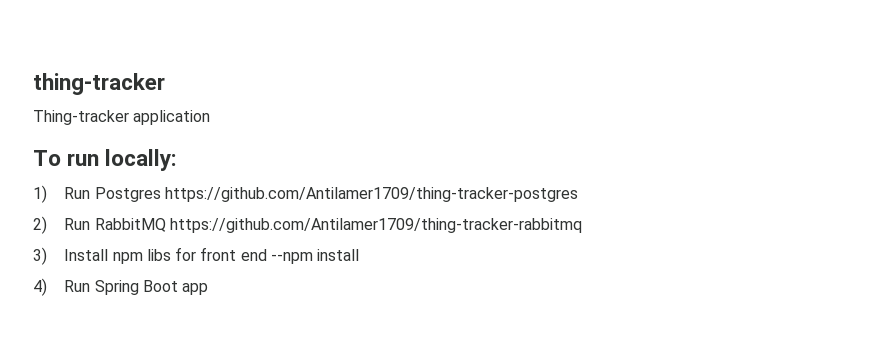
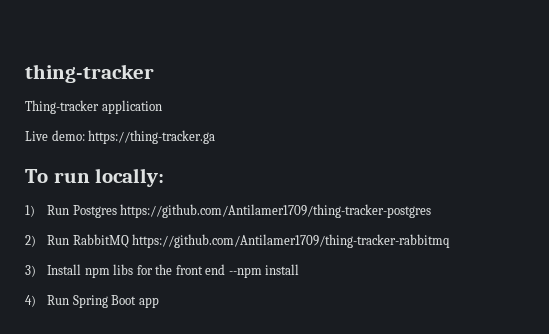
(211, 117) none -> [25,130,216,144] // Live demo: https://thing-tracker.ga
(197, 254) none -> [155,264,173,275] the

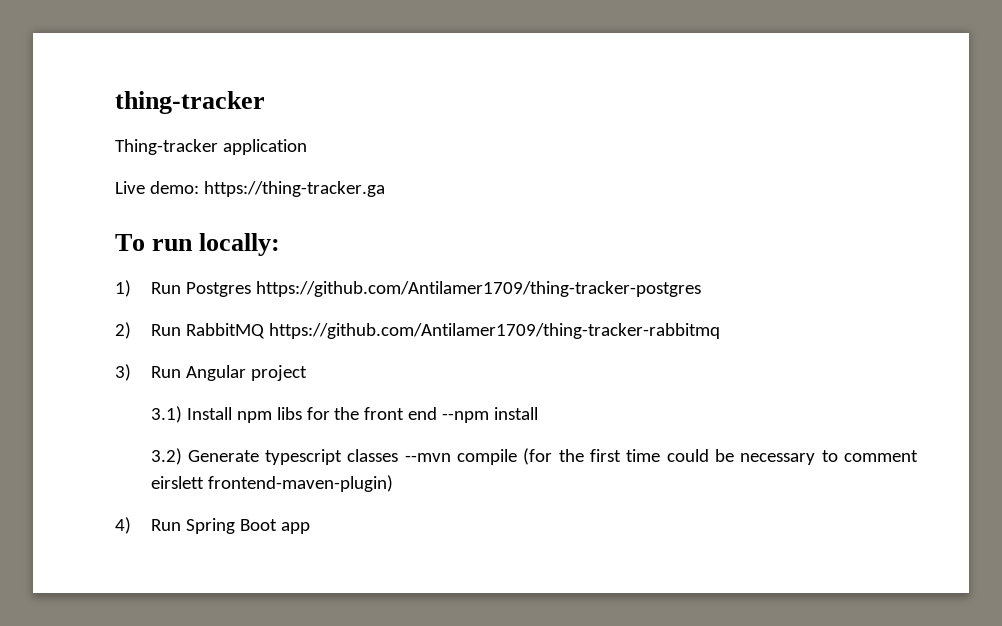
(36, 271) none -> [150,365,307,381] [150,406,182,423] Run Angular project // 3.1)
(300, 269) none -> [150,448,918,465] [150,475,393,492] // 3.2) Generate typescript classes --mvn compile (for the first time could be necessary to comment eirslett frontend-maven-plugin)

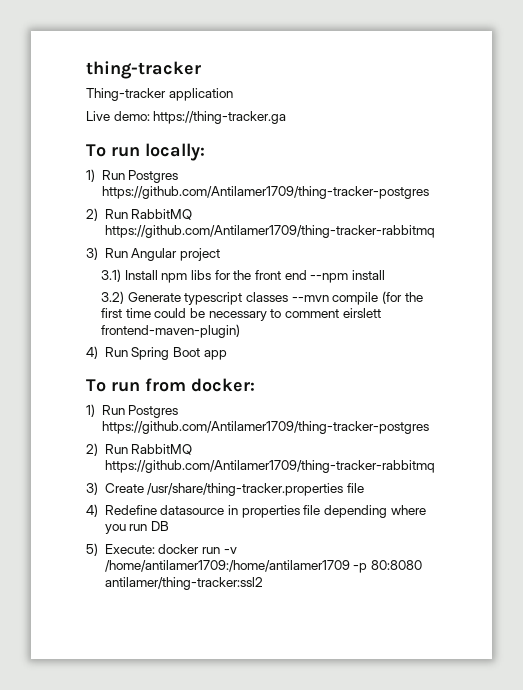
(310, 528) none -> [86,378,255,392] [86,404,179,418] [101,421,429,434] [86,443,193,456] [104,460,435,473] [86,482,365,496] [86,504,426,518] [104,521,170,534] [86,543,237,556] [104,560,423,573] [104,577,263,590] // To run from docker: // 1) Run Postgres https://github.com/Antilamer1709/thing-tracker-postgres // 2) Run RabbitMQ https://github.com/Antilamer1709/thing-tracker-rabbitmq // 3) Create /usr/share/thing-tracker.properties file // 4) Redefine datasource in properties file depending where you run DB // 5) Execute: docker run -v /home/antilamer1709:/home/antilamer1709 -p 80:8080 antilamer/thing-tracker:ssl2

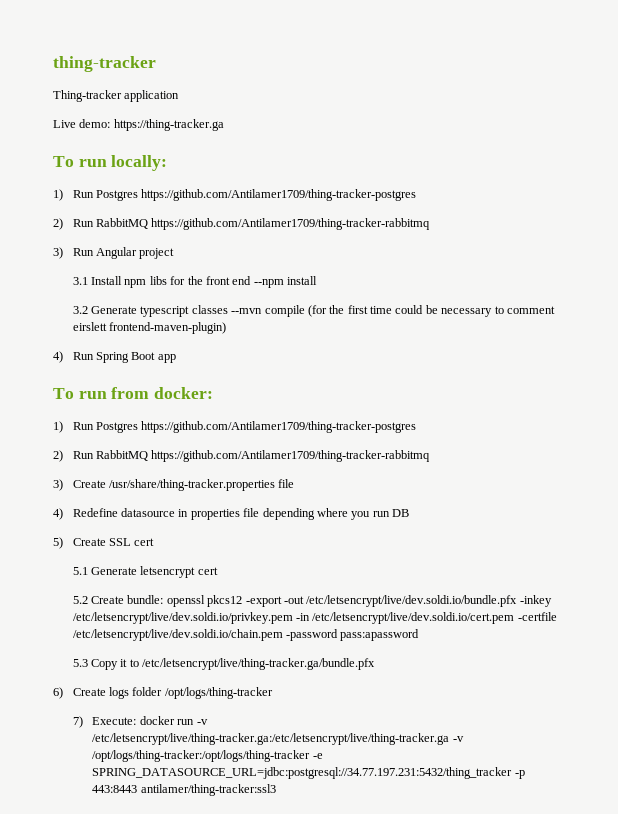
[101,269,122,282] 3.1) -> [72,277,88,285] 3.1
[101,291,125,304] 3.2) -> [72,306,88,314] 3.2
[104,544,237,554] [104,560,423,573] [104,577,263,590] Execute: docker run -v /home/antilamer1709:/home/antilamer1709 -p 80:8080 antilamer/thing-tracker:ssl2 -> [72,538,155,546] [72,566,218,578] [72,595,552,607] [72,612,557,624] [72,629,420,641] [72,658,376,670] [53,687,273,699] [72,716,208,728] [92,733,464,745] [92,750,323,762] [92,767,525,779] [92,784,276,796] Create SSL cert // 5.1 Generate letsencrypt cert // 5.2 Create bundle: openssl pkcs12 -export -out /etc/letsencrypt/live/dev.soldi.io/bundle.pfx -inkey /etc/letsencrypt/live/dev.soldi.io/privkey.pem -in /etc/letsencrypt/live/dev.soldi.io/cert.pem -certfile /etc/letsencrypt/live/dev.soldi.io/chain.pem -password pass:apassword // 5.3 Copy it to /etc/letsencrypt/live/thing-tracker.ga/bundle.pfx // 6) Create logs folder /opt/logs/thing-tracker // 7) Execute: docker run -v /etc/letsencrypt/live/thing-tracker.ga:/etc/letsencrypt/live/thing-tracker.ga -v /opt/logs/thing-tracker:/opt/logs/thing-tracker -e SPRING_DATASOURCE_URL=jdbc:postgresql://34.77.197.231:5432/thing_tracker -p 443:8443 antilamer/thing-tracker:ssl3

